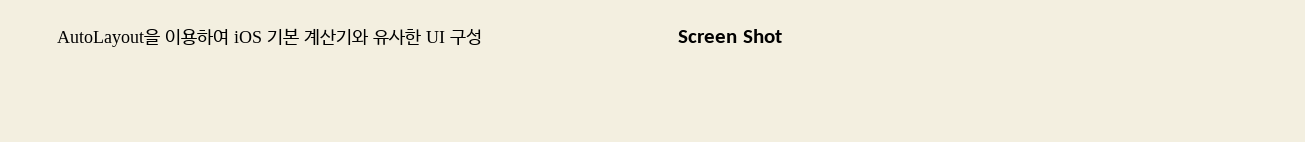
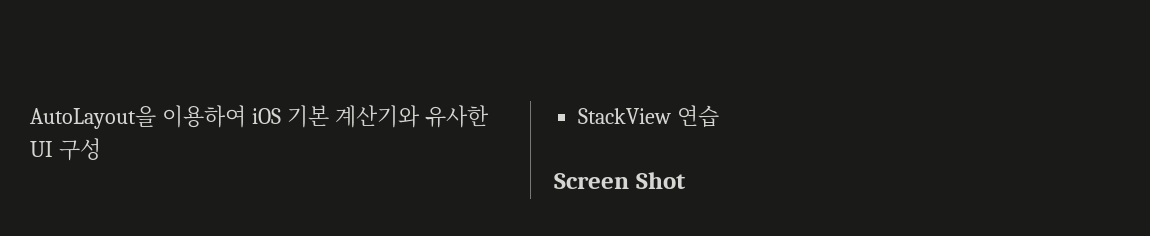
(482, 37) none -> [578,105,720,128] // StackView 연습

